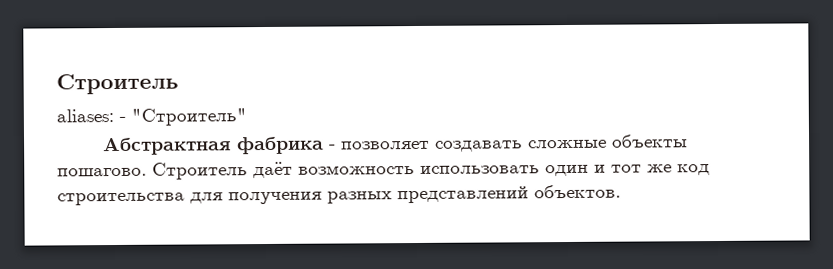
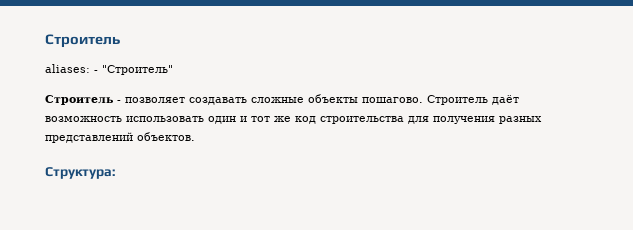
[102,136,324,156] Абстрактная фабрика -> [45,95,114,105] Строитель
(621, 191) none -> [45,167,115,179] // Структура:

